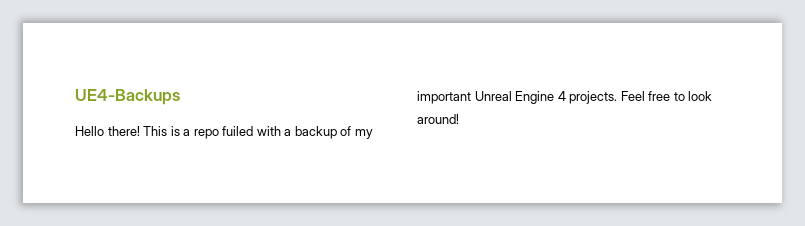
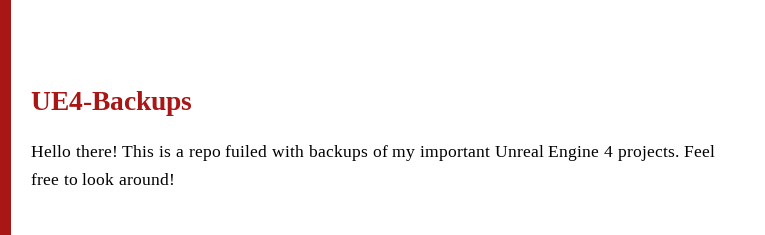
[284,126,337,139] a backup -> [308,145,368,161] backups

